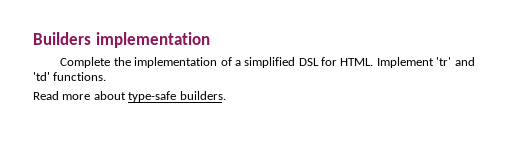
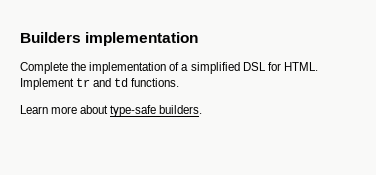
[436,57,475,66] [33,72,50,81] 'tr' and 'td' -> [76,78,129,87] tr and td
[33,91,59,100] Read -> [20,105,48,114] Learn

